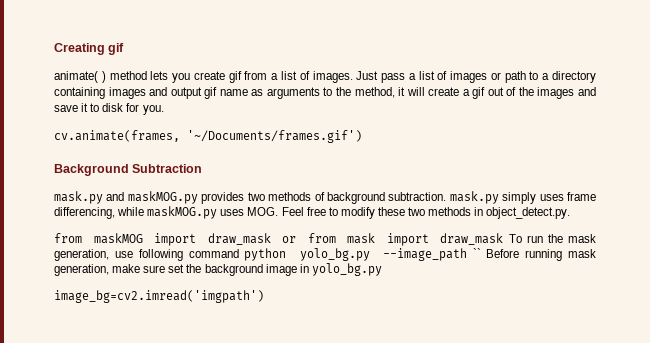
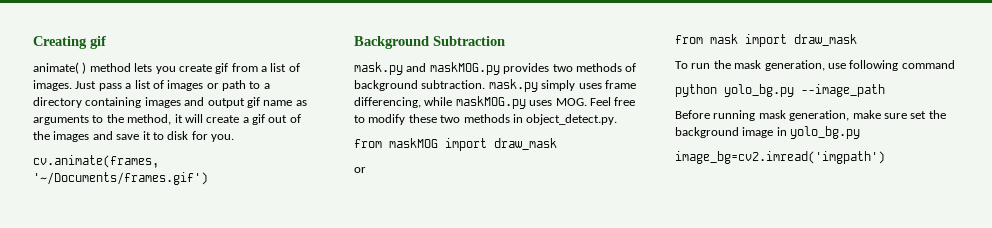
[282,236,297,243] or -> [354,167,366,173] // or //
(504, 239) none -> (857, 40) //
(239, 253) none -> (955, 64) //
[472,248,481,258] `` -> (885, 90) //

